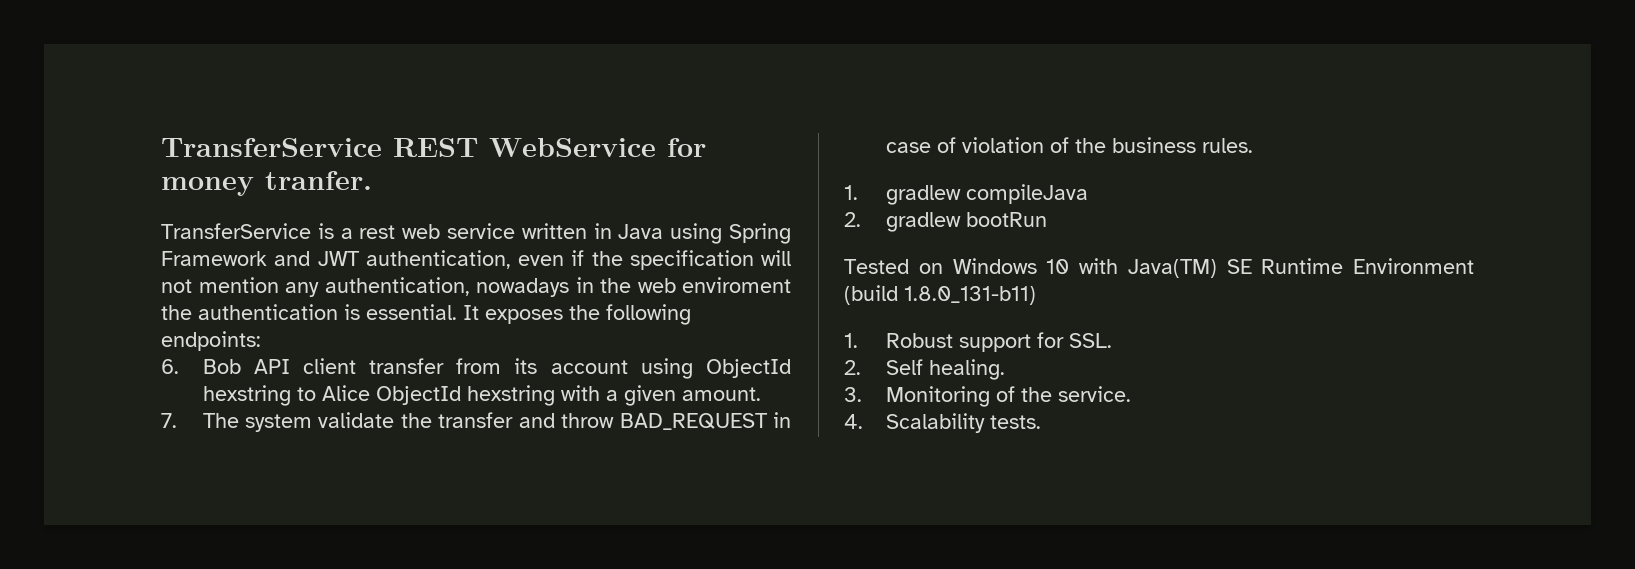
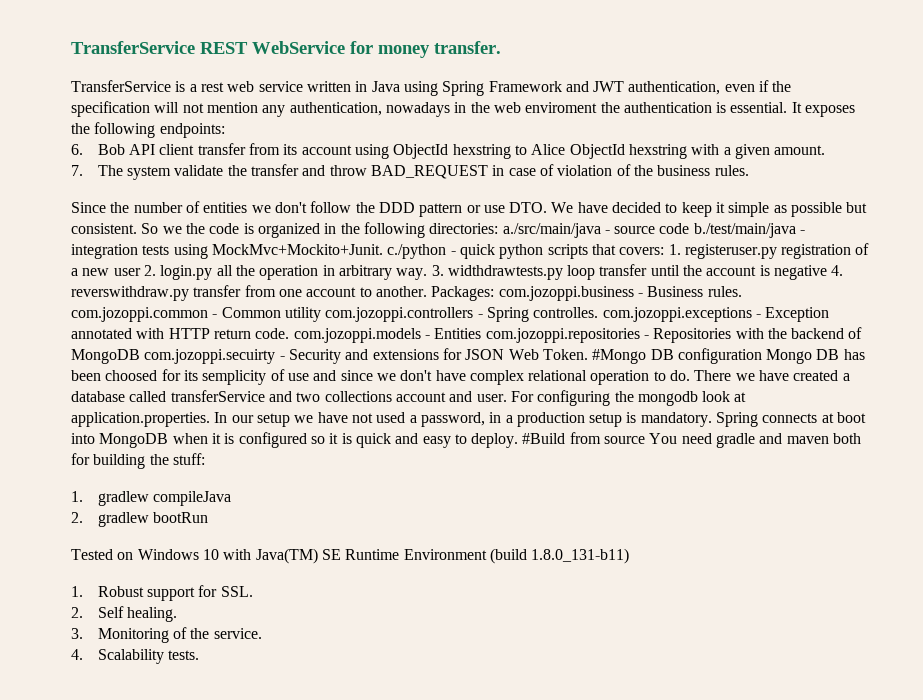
[265,171,372,190] tranfer. -> [434,41,501,54] transfer.
(1253, 145) none -> [71,201,868,217] [71,222,806,238] [71,243,870,259] [71,264,844,280] [71,285,742,301] [71,307,830,322] [71,327,863,343] [71,348,865,364] [71,369,850,385] [71,390,747,406] [71,412,867,427] [71,432,862,448] [71,453,205,469] // Since the number of entities we don't follow the DDD pattern or use DTO. We have decided to keep it simple as possible but consistent. So we the code is organized in the following directories: a./src/main/java - source code b./test/main/java - integration tests using MockMvc+Mockito+Junit. c./python - quick python scripts that covers: 1. registeruser.py registration of a new user 2. login.py all the operation in arbitrary way. 3. widthdrawtests.py loop transfer until the account is negative 4. reverswithdraw.py transfer from one account to another. Packages: com.jozoppi.business - Business rules. com.jozoppi.common - Common utility com.jozoppi.controllers - Spring controlles. com.jozoppi.exceptions - Exception annotated with HTTP return code. com.jozoppi.models - Entities com.jozoppi.repositories - Repositories with the backend of MongoDB com.jozoppi.secuirty - Security and extensions for JSON Web Token. #Mongo DB configuration Mongo DB has been choosed for its semplicity of use and since we don't have complex relational operation to do. There we have created a database called transferService and two collections account and user. For configuring the mongodb look at application.properties. In our setup we have not used a password, in a production setup is mandatory. Spring connects at boot into MongoDB when it is configured so it is quick and easy to deploy. #Build from source You need gradle and maven both for building the stuff:

